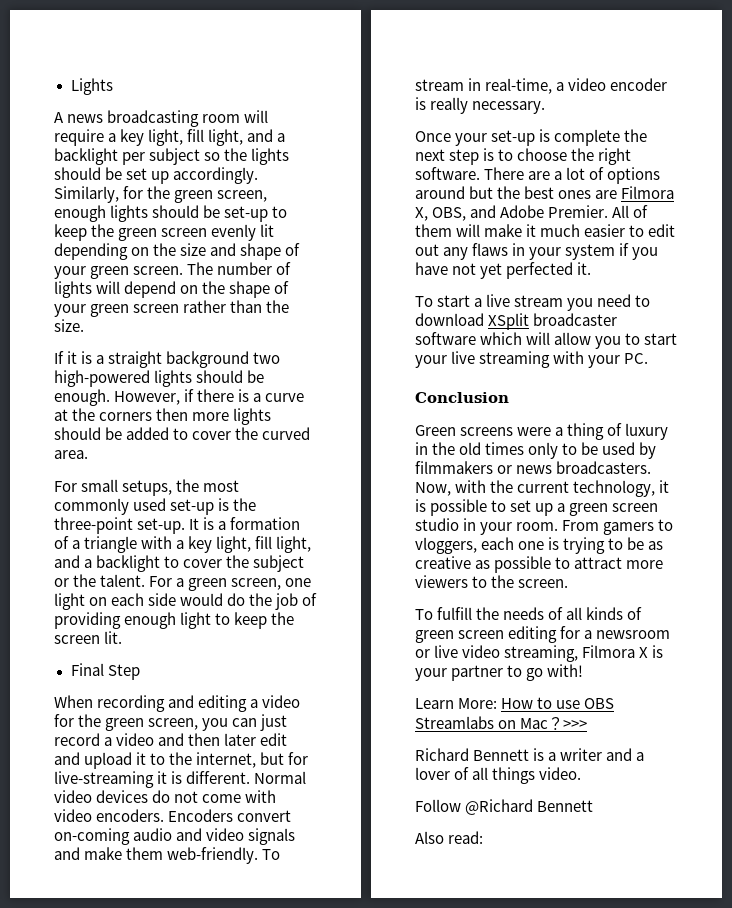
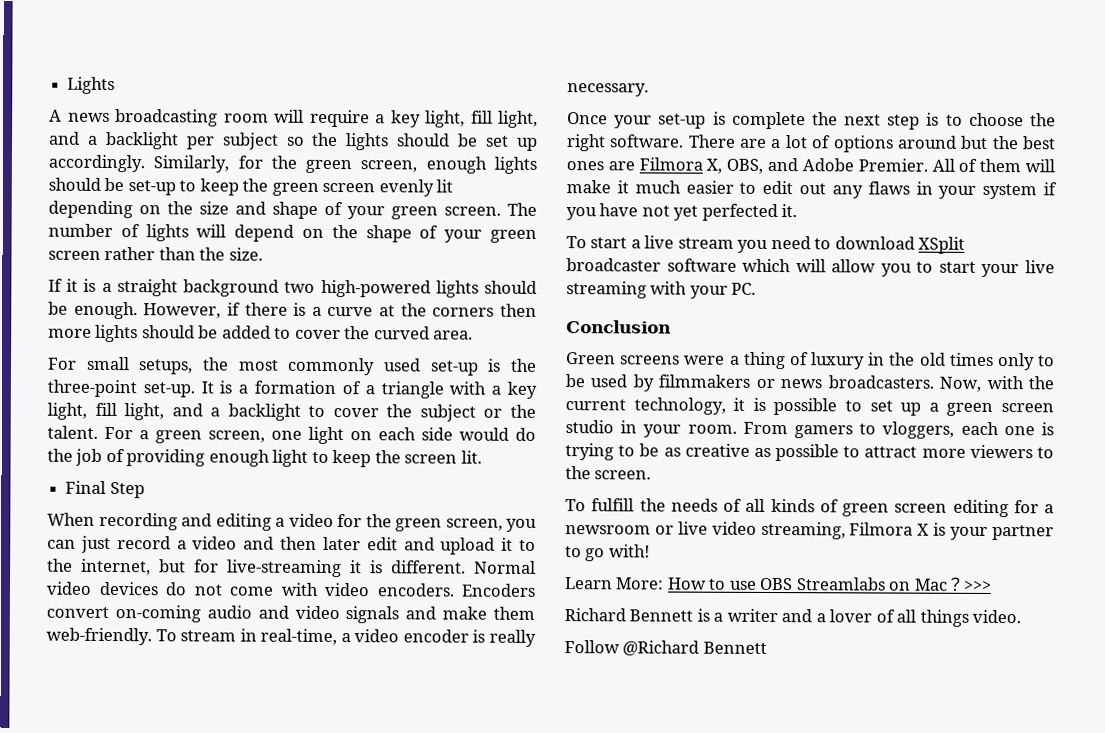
[415,831,484,844] // Also read: -> (767, 647) none

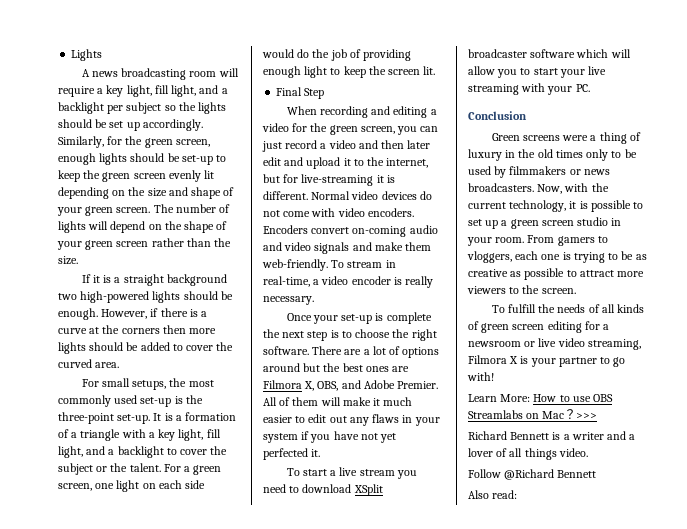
(767, 647) none -> [468,490,518,499] // Also read:

